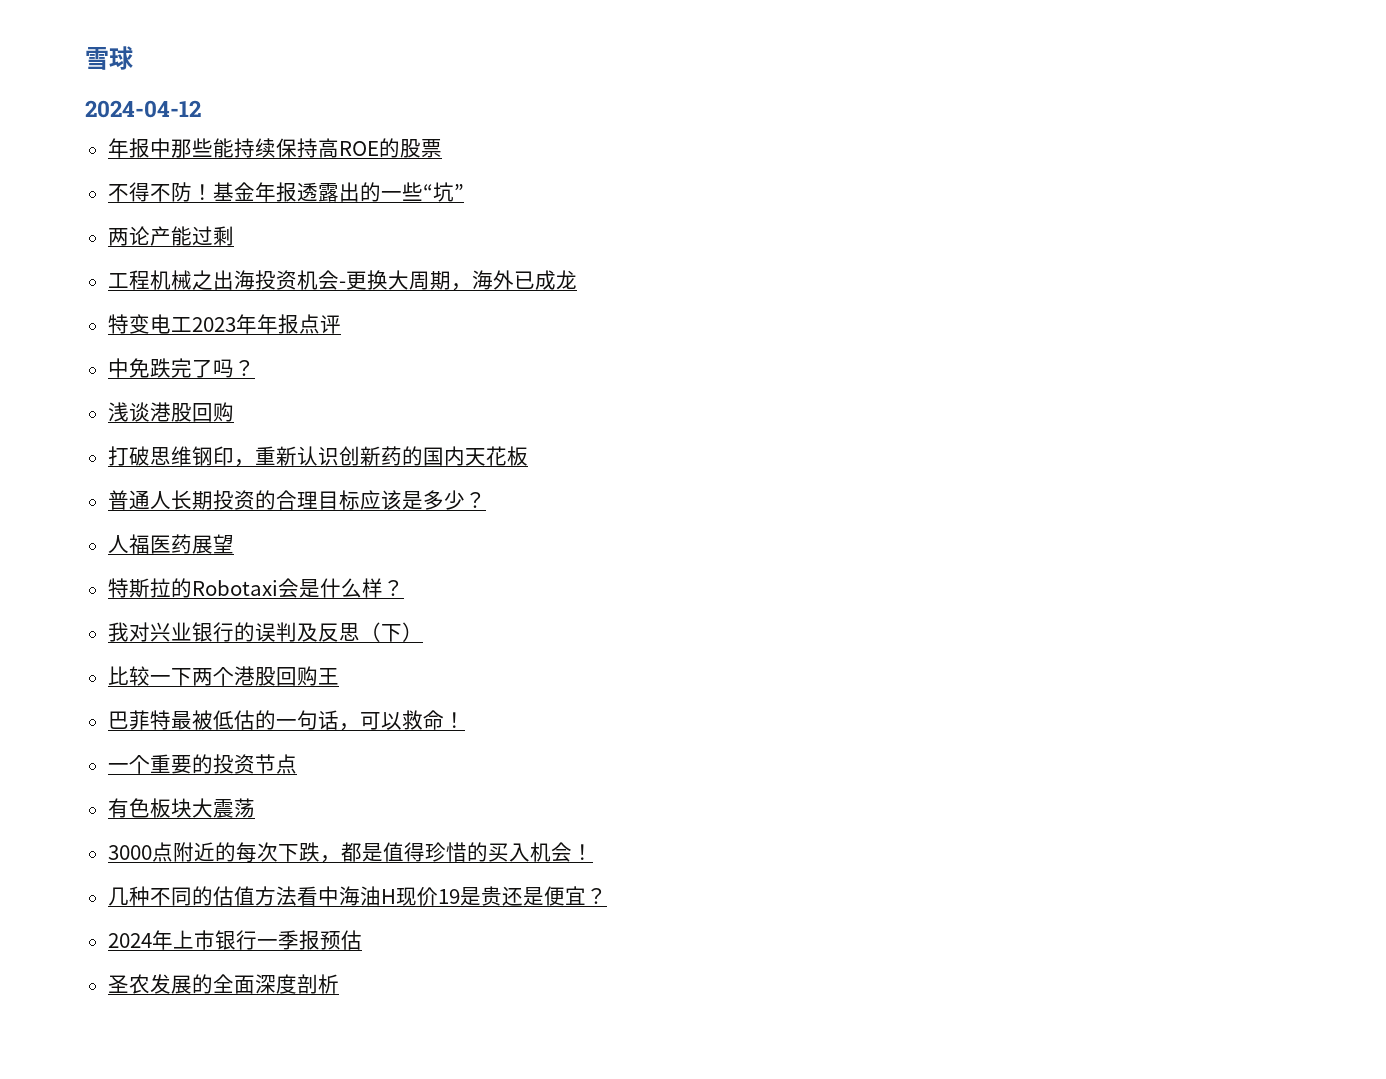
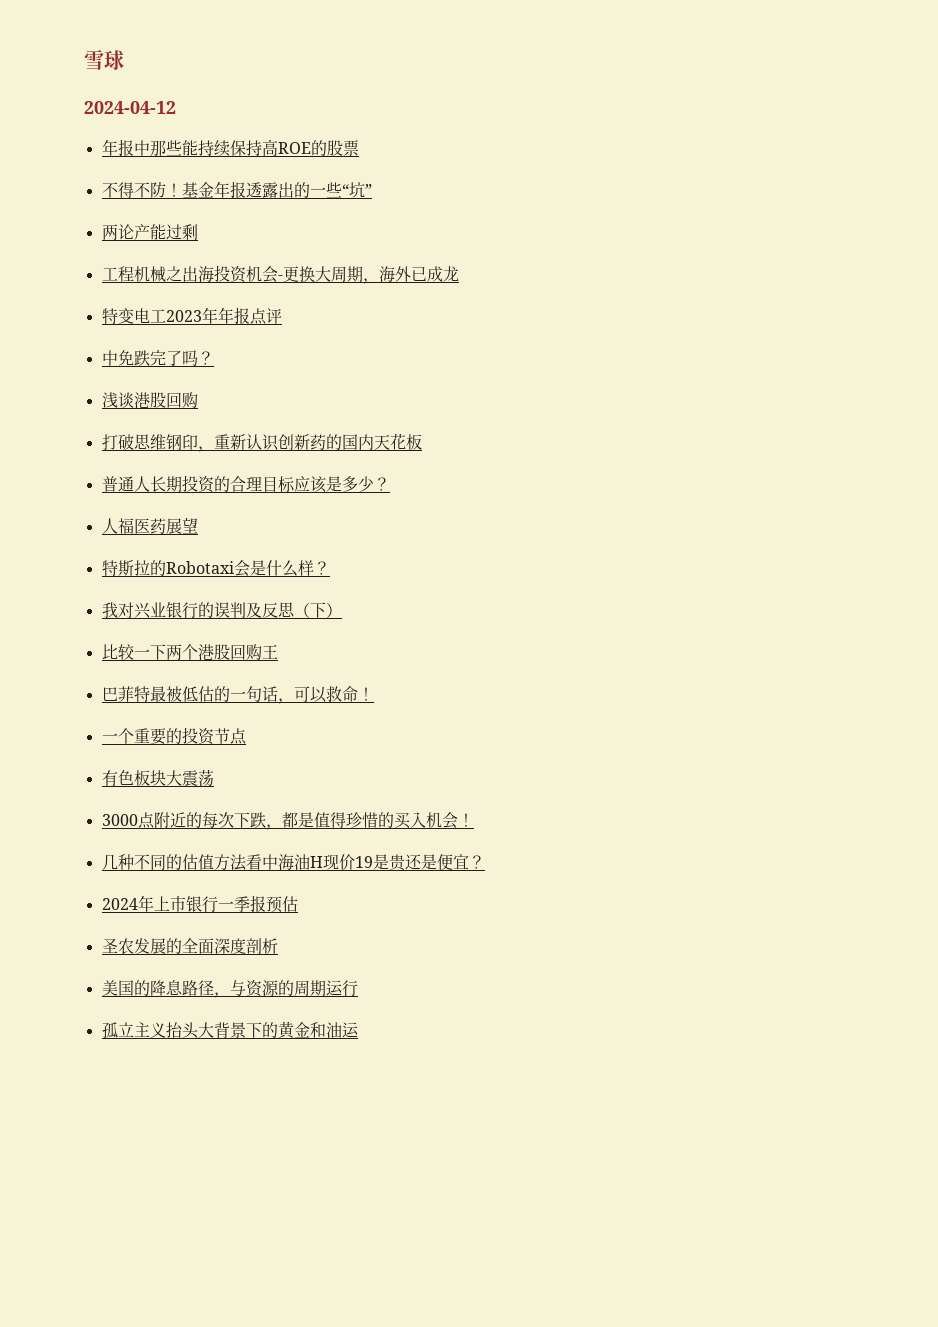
(339, 984) none -> [101,980,358,998] [101,1021,359,1039] // 美国的降息路径，与资源的周期运行 // 孤立主义抬头大背景下的黄金和油运

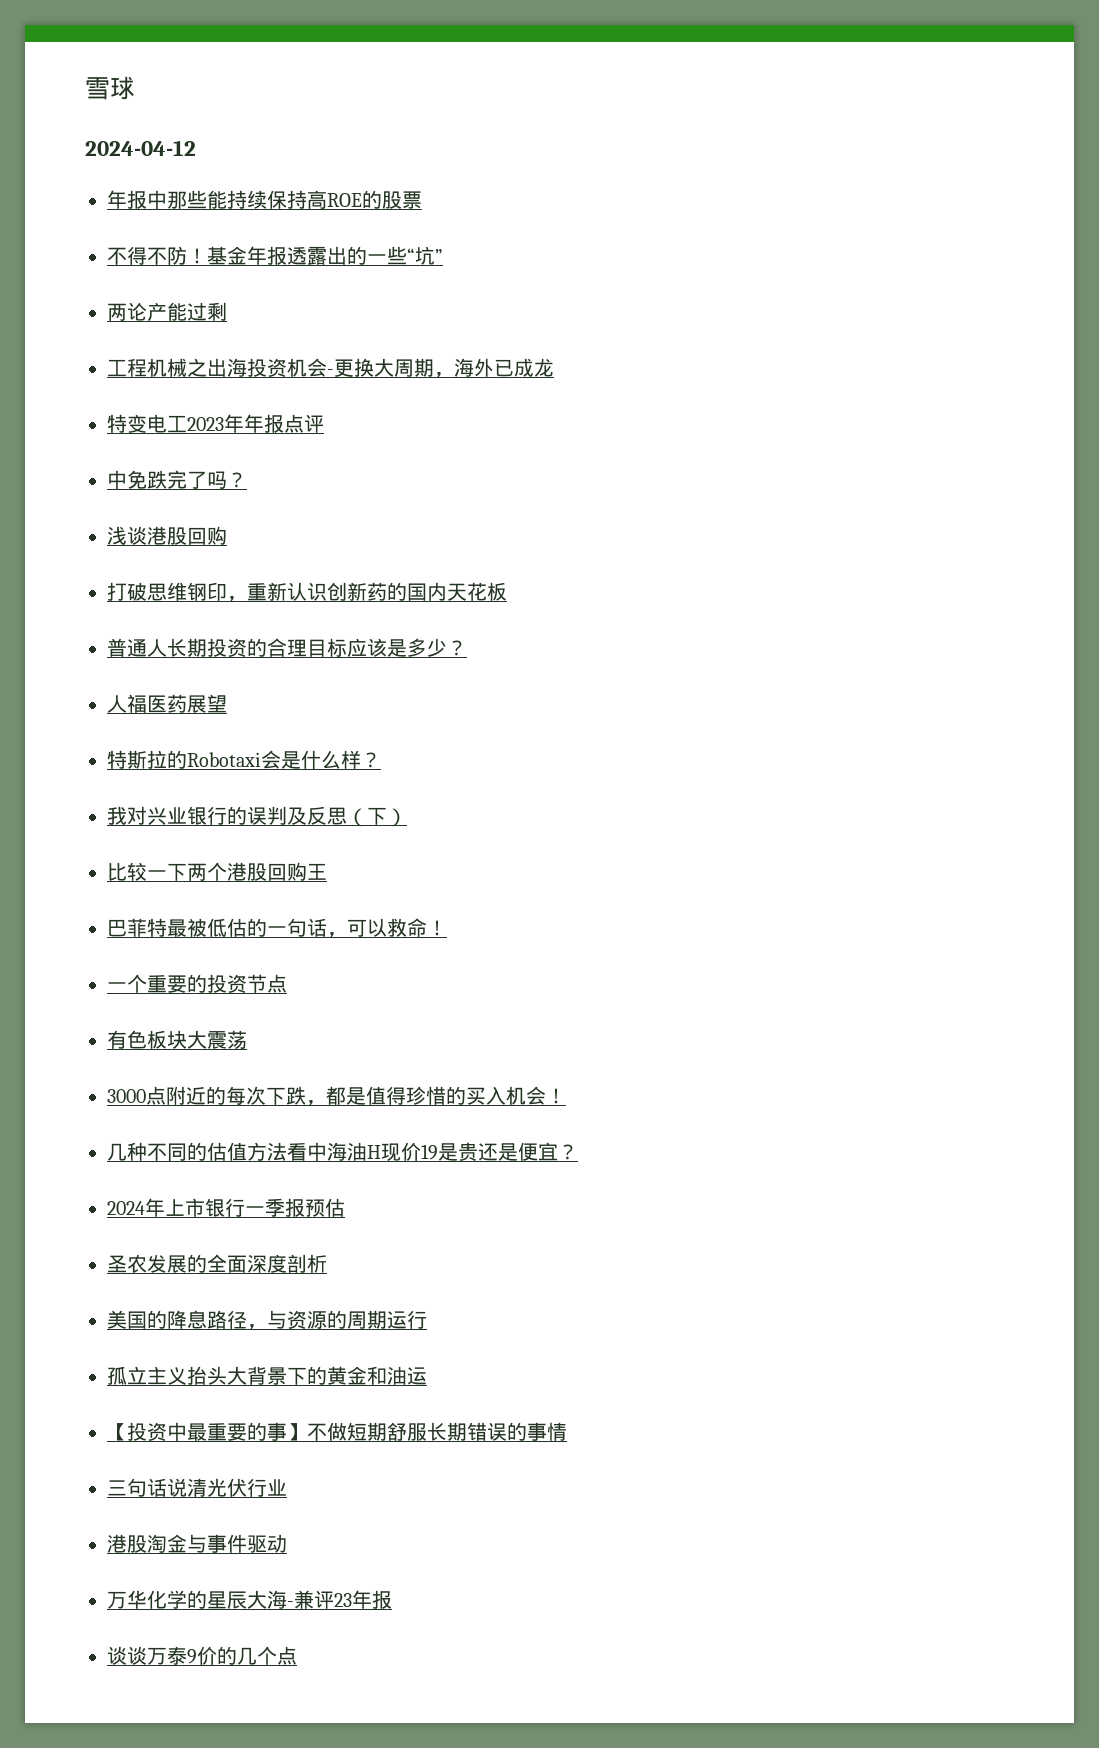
(359, 1030) none -> [107,1422,567,1442] [107,1478,287,1497] [107,1534,287,1553] [107,1590,392,1609] [107,1646,297,1665] // 【投资中最重要的事】不做短期舒服长期错误的事情 // 三句话说清光伏行业 // 港股淘金与事件驱动 // 万华化学的星辰大海-兼评23年报 // 谈谈万泰9价的几个点

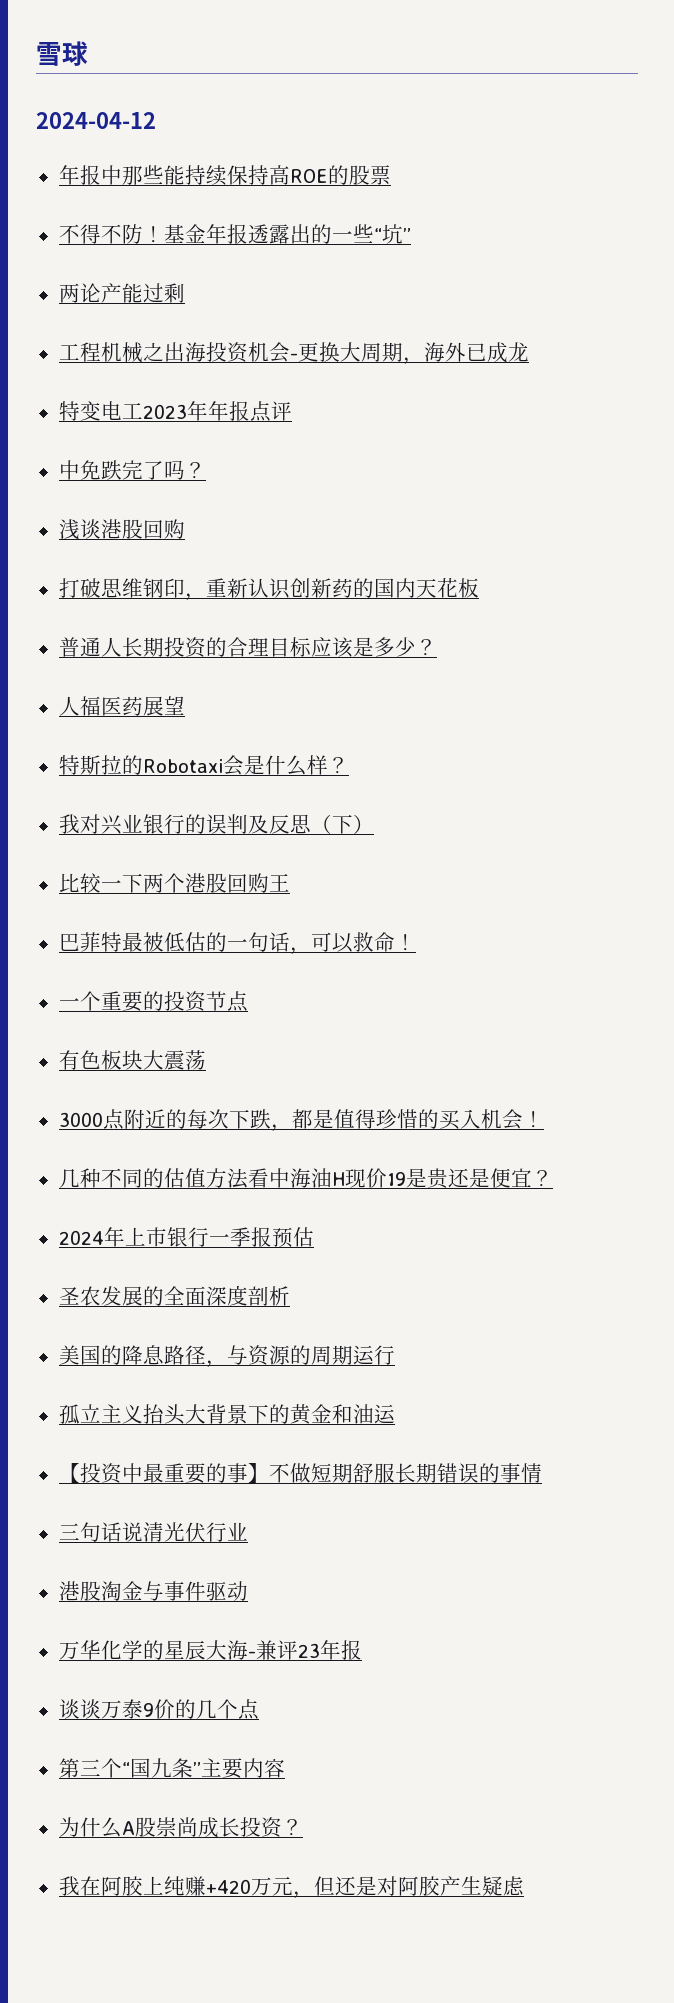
(297, 1655) none -> [58,1758,285,1779] [58,1817,303,1838] [58,1876,524,1899] // 第三个“国九条”主要内容 // 为什么A股崇尚成长投资？ // 我在阿胶上纯赚+420万元，但还是对阿胶产生疑虑

